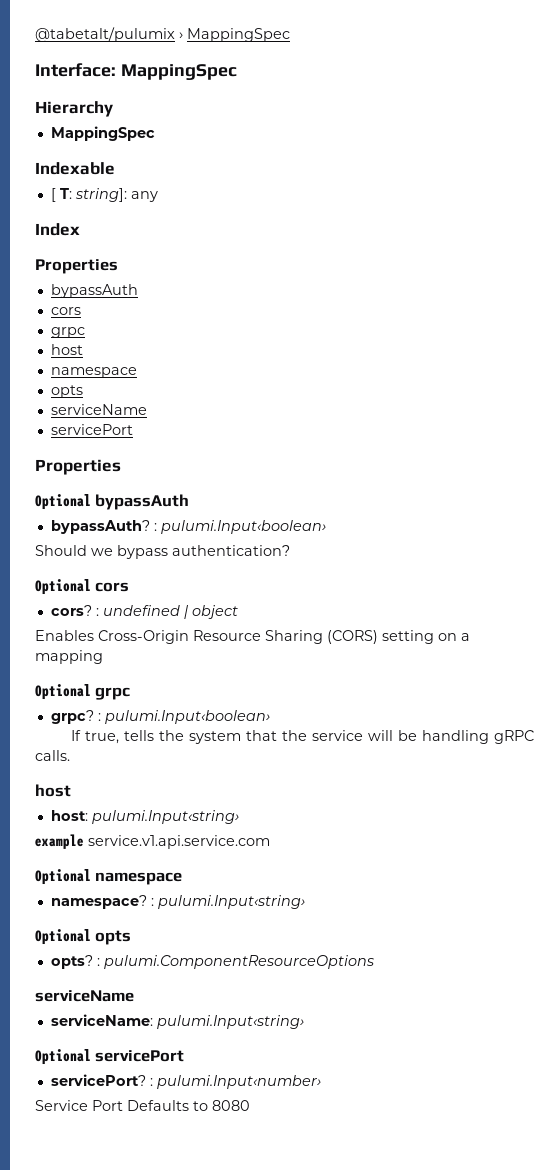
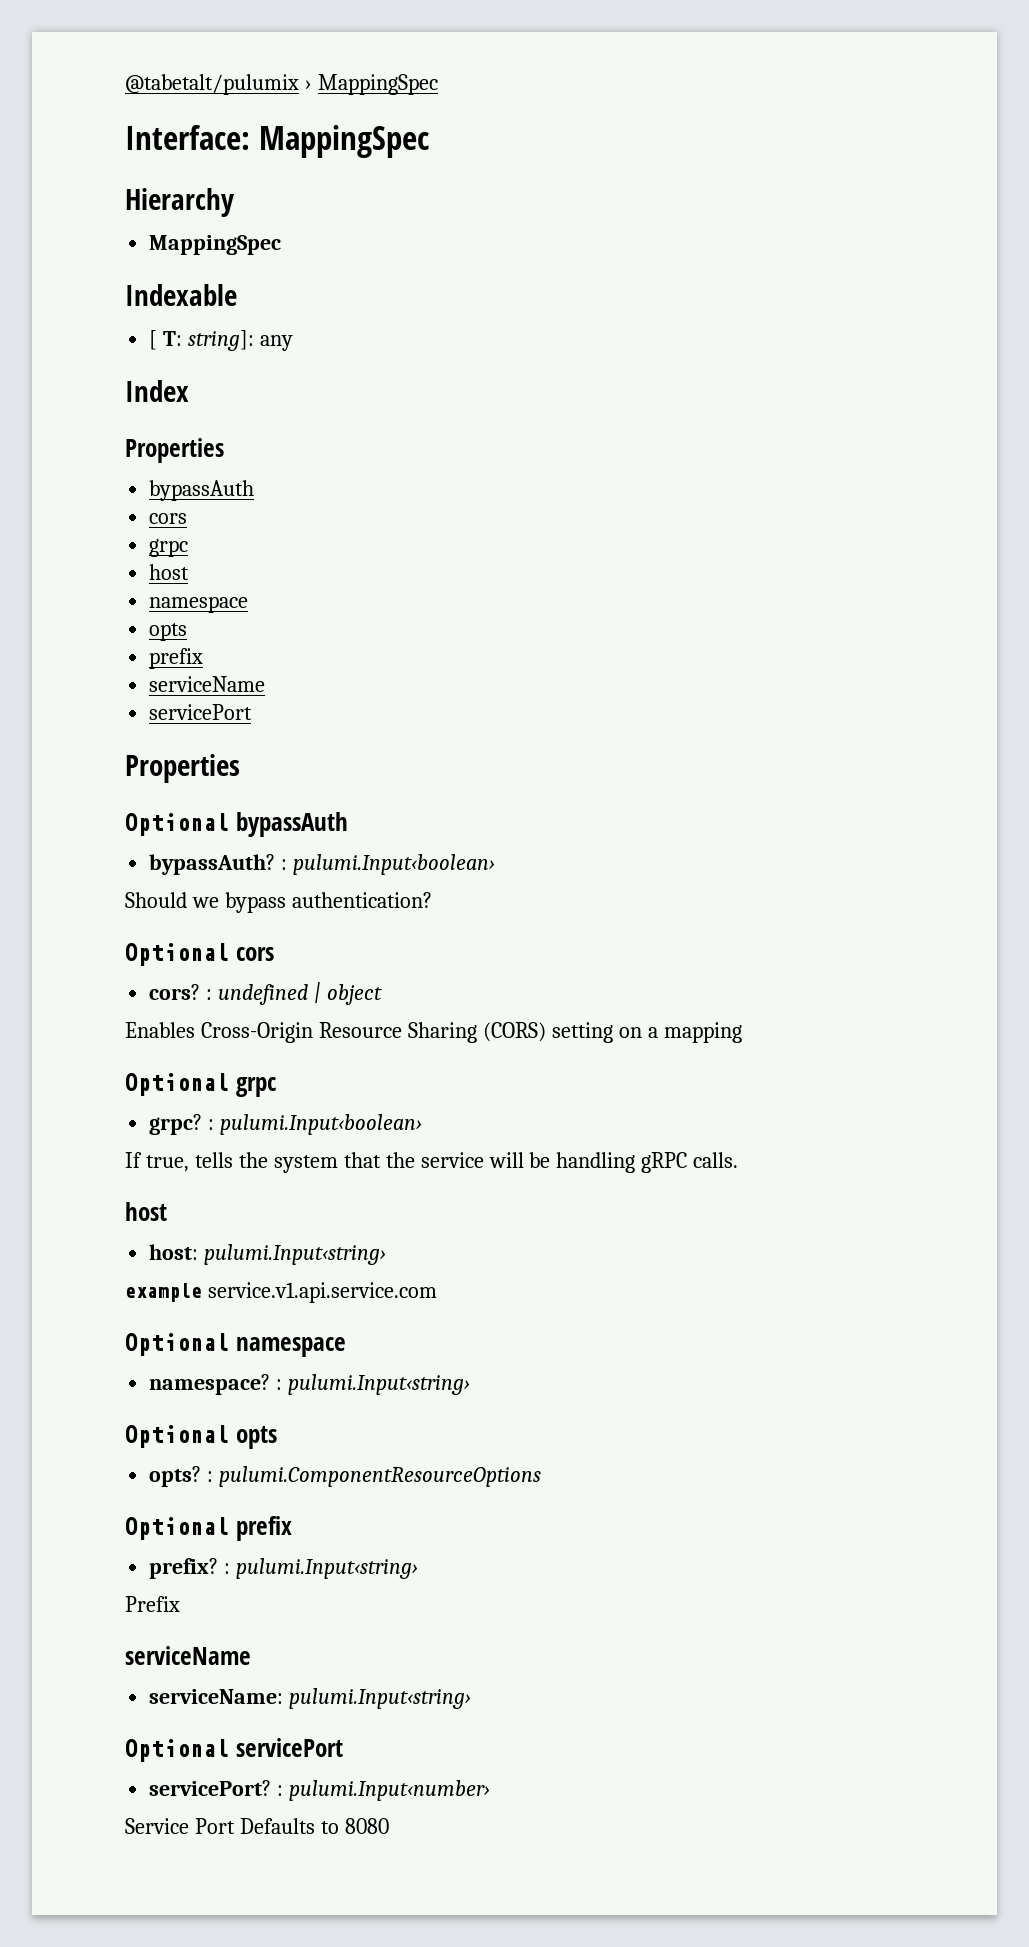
(83, 391) none -> [149,648,204,669] // prefix
(374, 962) none -> [125,1516,292,1541] [149,1558,419,1579] [125,1596,180,1612] // Optional prefix // prefix? : pulumi.Input‹string› // Prefix

